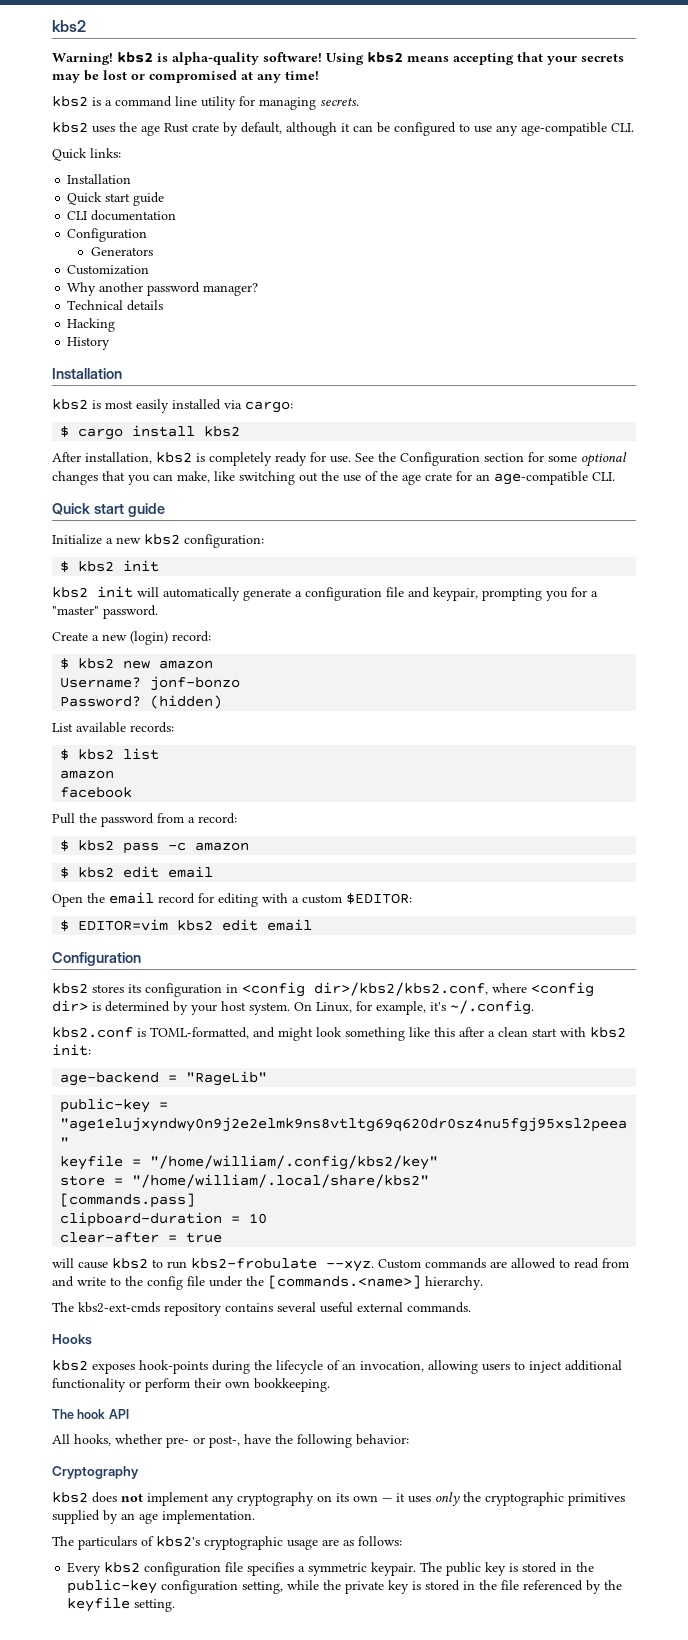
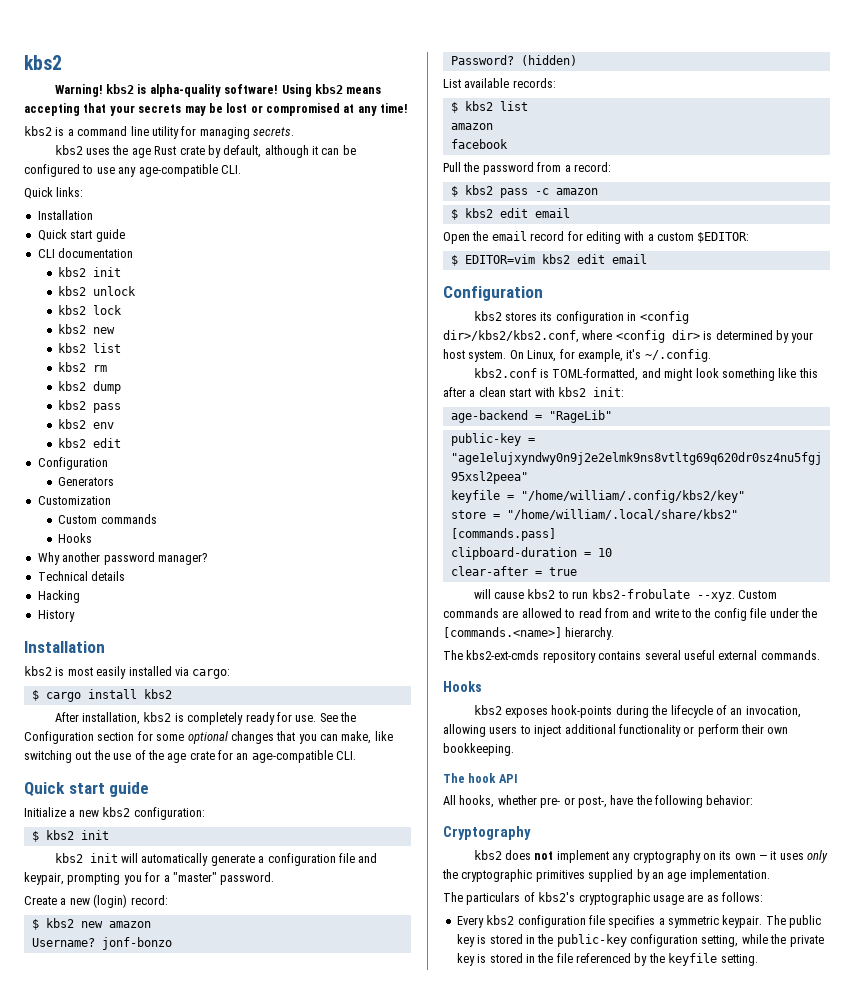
(177, 215) none -> [58,267,122,277] [58,286,137,296] [58,305,123,315] [58,324,116,334] [58,343,122,353] [58,362,108,372] [58,381,122,394] [58,400,122,413] [58,419,115,429] [58,438,122,448] // kbs2 init // kbs2 unlock // kbs2 lock // kbs2 new // kbs2 list // kbs2 rm // kbs2 dump // kbs2 pass // kbs2 env // kbs2 edit
(150, 270) none -> [58,514,157,524] [58,533,93,543] // Custom commands // Hooks

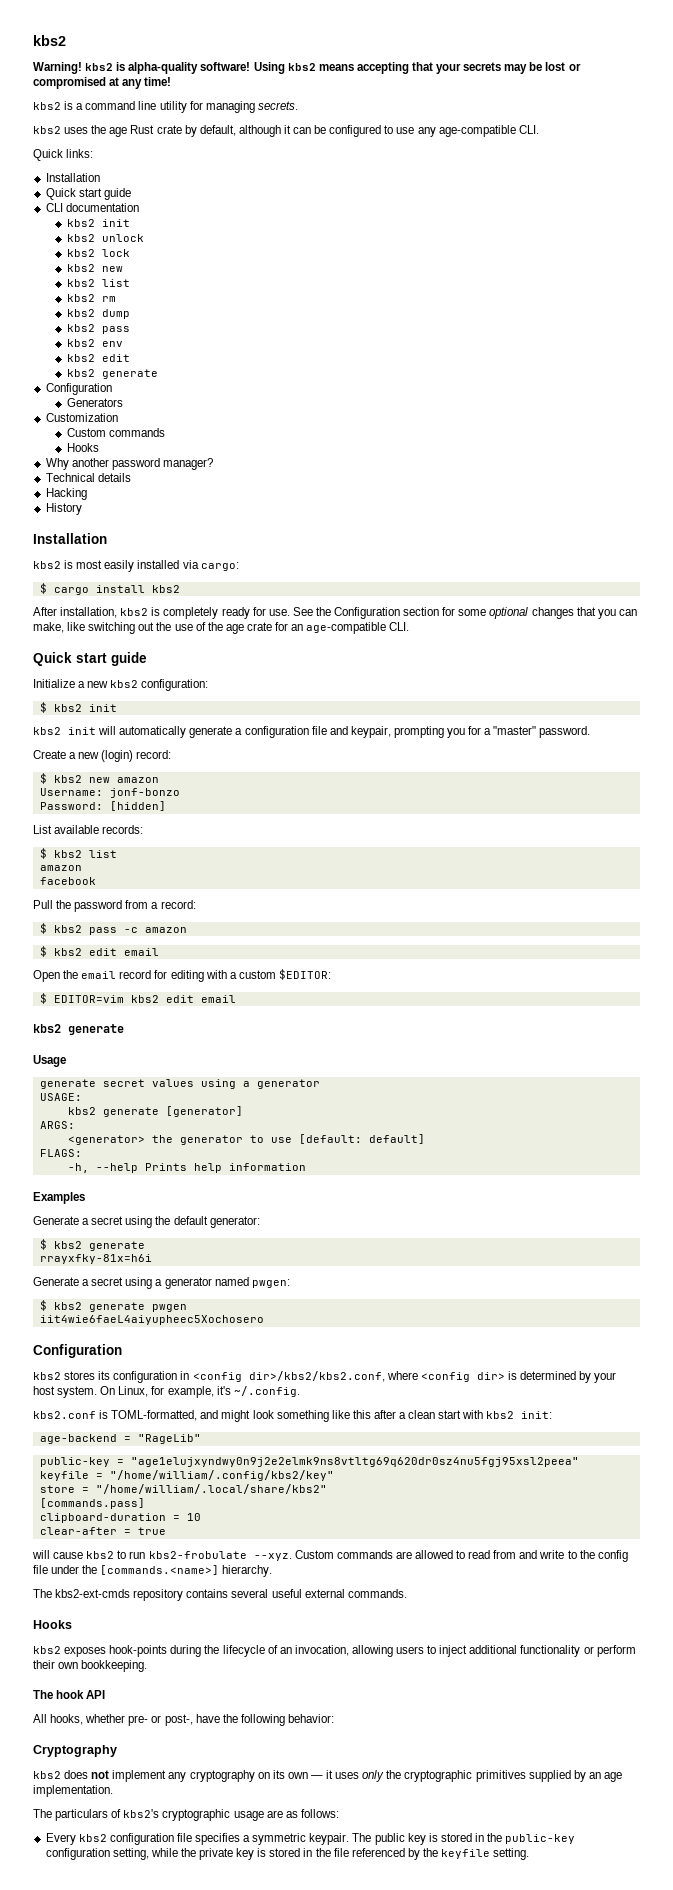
(122, 443) none -> [66,369,158,379] // kbs2 generate
[31,938,95,947] Username? -> [39,788,103,796] Username:
[450,55,577,66] Password? (hidden) -> [39,801,166,811] Password: [hidden]
(647, 259) none -> [33,1024,124,1035] [33,1055,66,1067] [39,1079,320,1089] [39,1093,82,1101] [67,1106,243,1117] [39,1121,75,1129] [67,1134,425,1145] [39,1149,82,1157] [67,1163,306,1173] [33,1192,85,1204] [33,1216,260,1228] [39,1239,145,1251] [39,1254,152,1264] [33,1277,290,1289] [39,1300,187,1312] [39,1315,264,1325] // kbs2 generate // Usage // generate secret values using a generator // USAGE: // kbs2 generate [generator] // ARGS: // <generator> the generator to use [default: default] // FLAGS: // -h, --help Prints help information // Examples // Generate a secret using the default generator: // $ kbs2 generate // rrayxfky-81x=h6i // Generate a secret using a generator named pwgen: // $ kbs2 generate pwgen // iit4wie6faeL4aiyupheec5Xochosero

